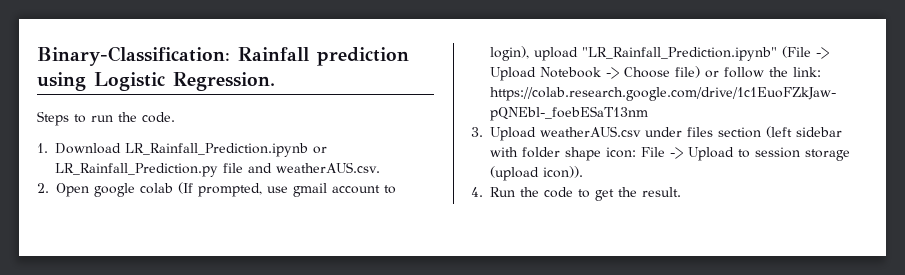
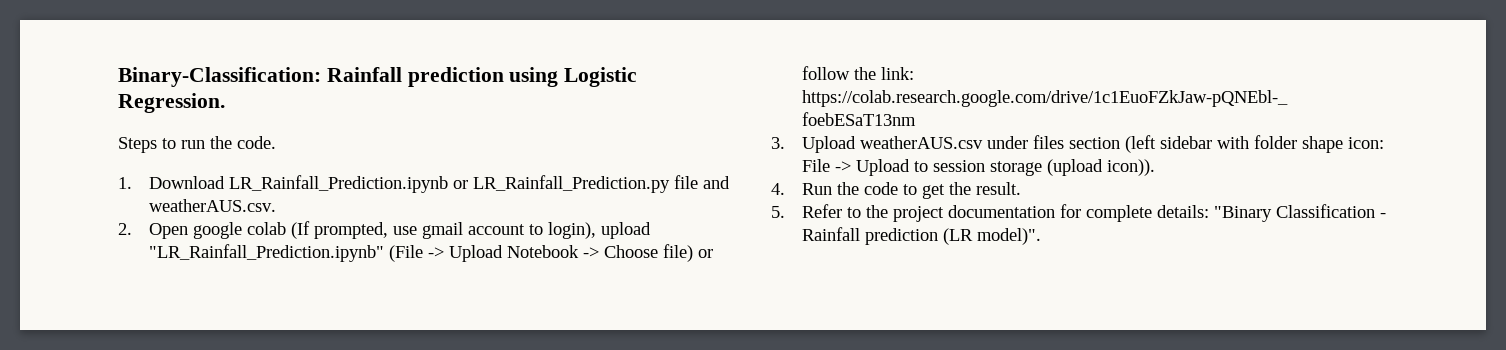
(681, 192) none -> [771,204,1387,222] [802,227,1042,245] // 5. Refer to the project documentation for complete details: "Binary Classification - Rainfall prediction (LR model)".

